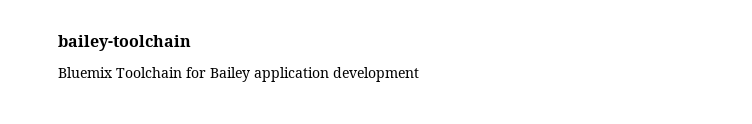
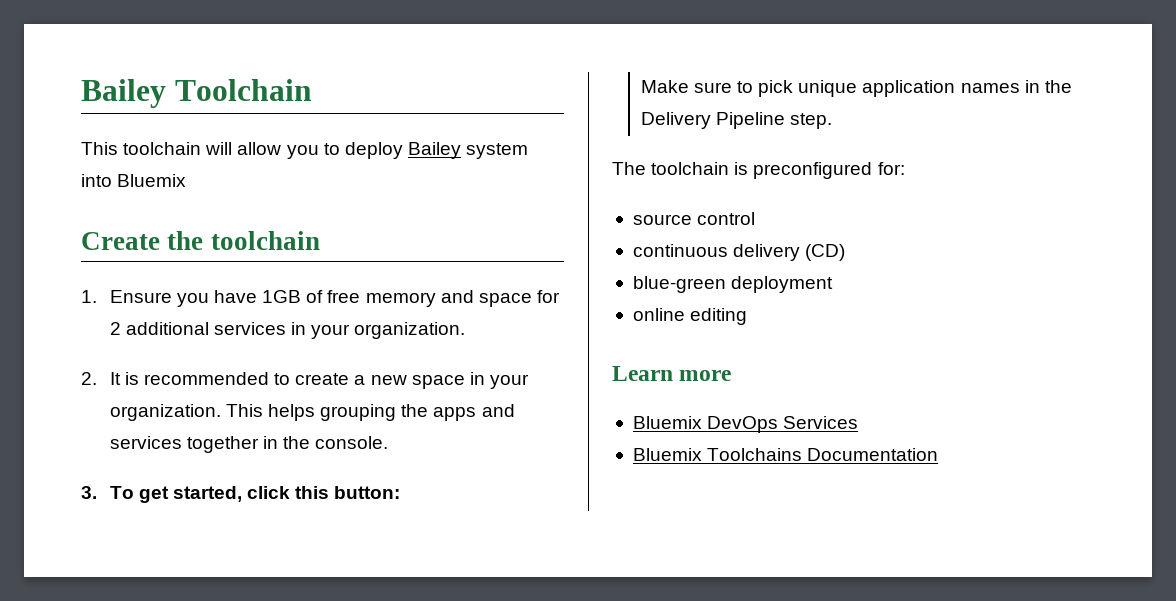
[58,35,191,51] [58,67,419,82] bailey-toolchain // Bluemix Toolchain for Bailey application development -> [81,79,312,108] [81,142,529,159] [81,174,187,187] [81,231,320,250] [81,290,561,307] [109,322,466,339] [81,372,530,389] [109,404,515,421] [109,436,389,453] [81,486,401,503] [640,80,1072,97] [640,112,833,129] [612,162,905,179] [632,212,756,225] [632,244,846,261] [632,276,834,293] [632,308,748,325] [612,366,732,381] [632,416,859,433] [632,448,939,461] Bailey Toolchain // This toolchain will allow you to deploy Bailey system into Bluemix // Create the toolchain // 1. Ensure you have 1GB of free memory and space for 2 additional services in your organization. // 2. It is recommended to create a new space in your organization. This helps grouping the apps and services together in the console. // 3. To get started, click this button: // Make sure to pick unique application names in the Delivery Pipeline step. // The toolchain is preconfigured for: // source control // continuous delivery (CD) // blue-green deployment // online editing // Learn more // Bluemix DevOps Services // Bluemix Toolchains Documentation

